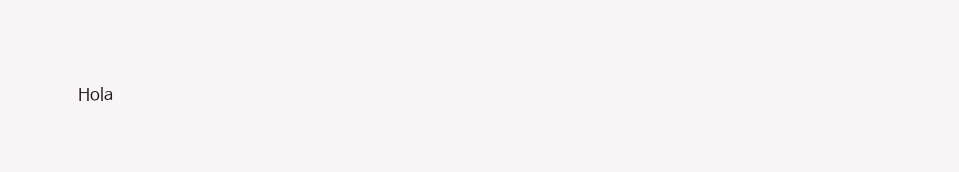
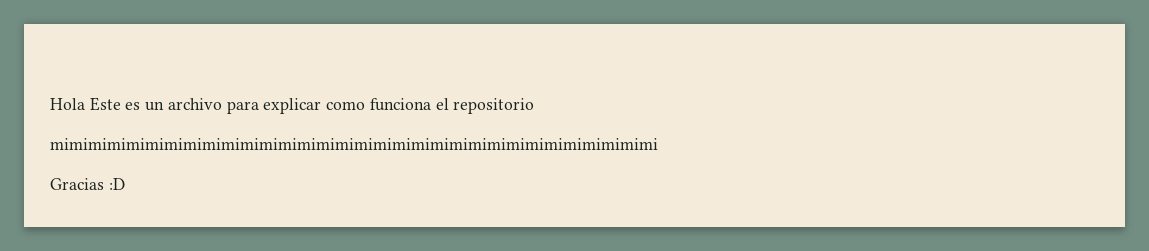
(114, 94) none -> [89,97,535,114] [50,138,658,150] [50,178,125,190] Este es un archivo para explicar como funciona el repositorio // mimimimimimimimimimimimimimimimimimimimimimimimimimimimimimimimi // Gracias :D

